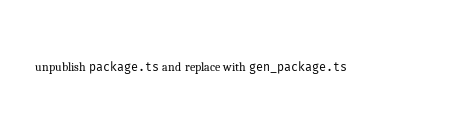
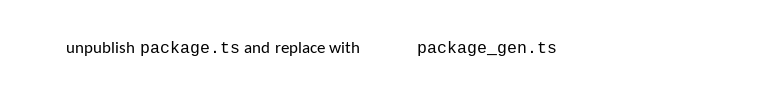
[249,61,348,74] gen_package.ts -> [417,41,557,56] package_gen.ts

